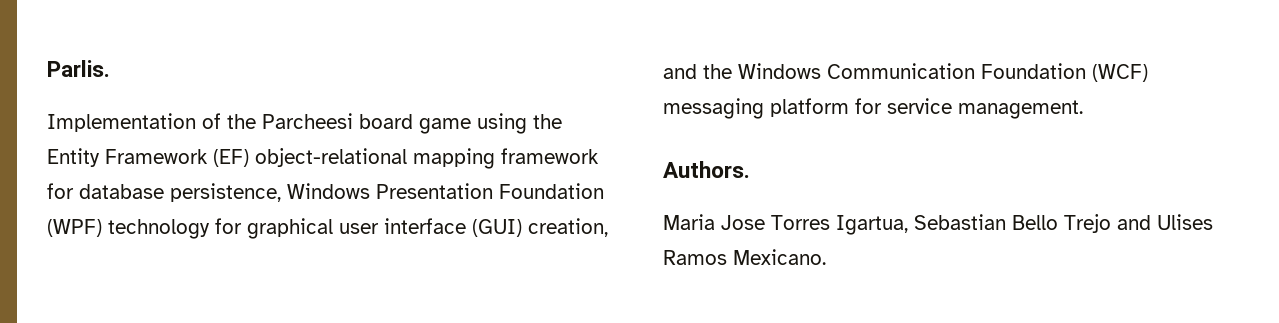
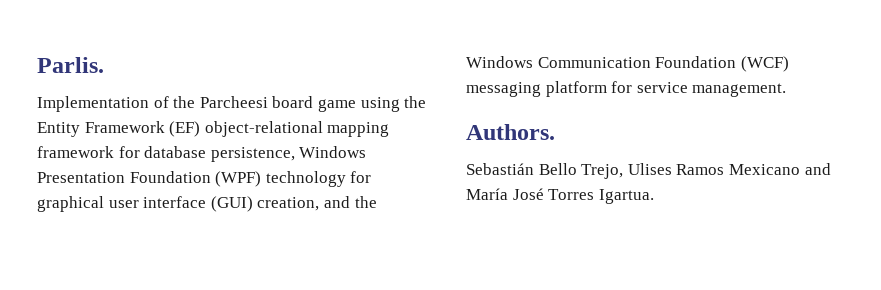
[663,214,1213,235] [663,249,826,265] Maria Jose Torres Igartua, Sebastian Bello Trejo and Ulises Ramos Mexicano. -> [466,163,831,179] [466,188,654,204] Sebastián Bello Trejo, Ulises Ramos Mexicano and María José Torres Igartua.

